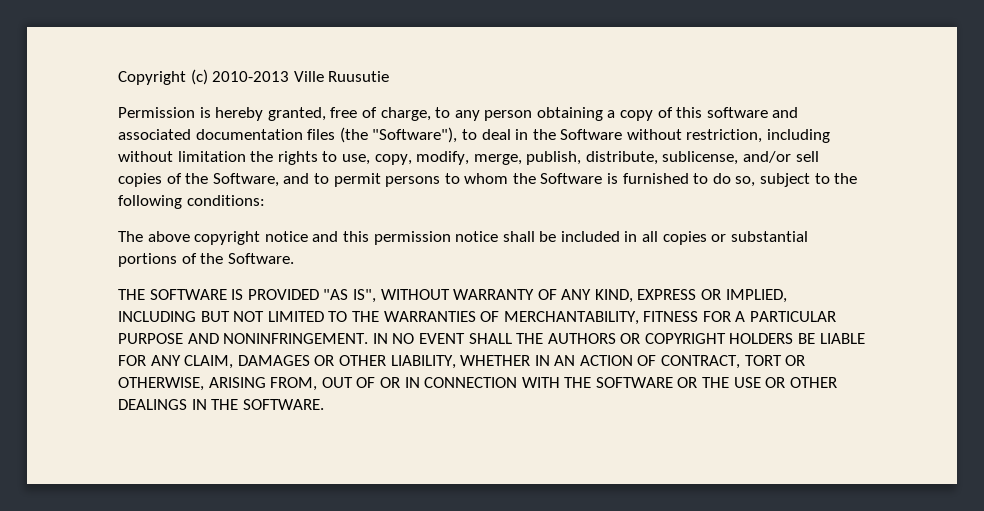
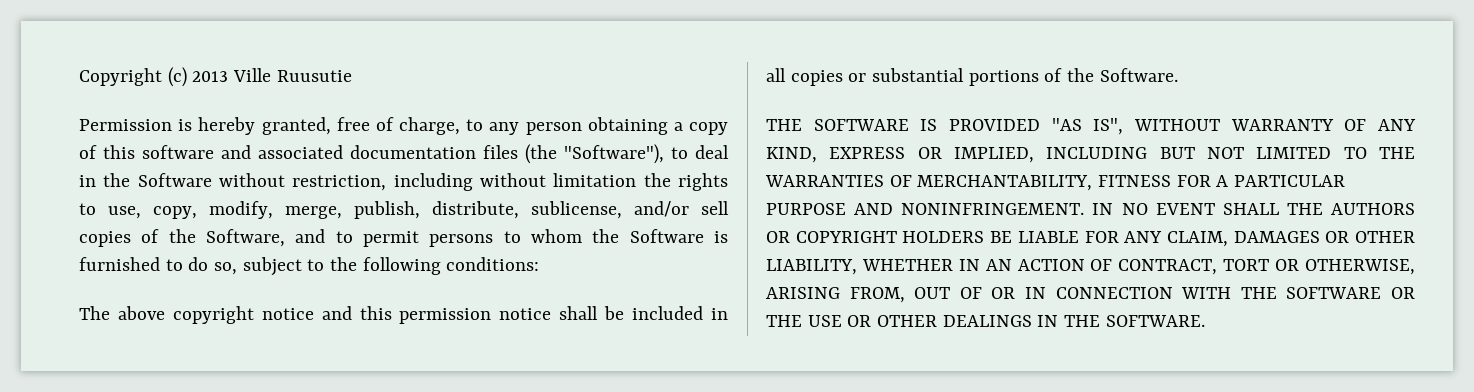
[212,71,290,82] 2010-2013 -> [192,71,229,82] 2013

